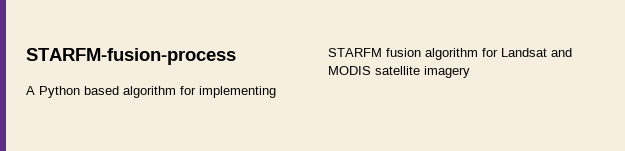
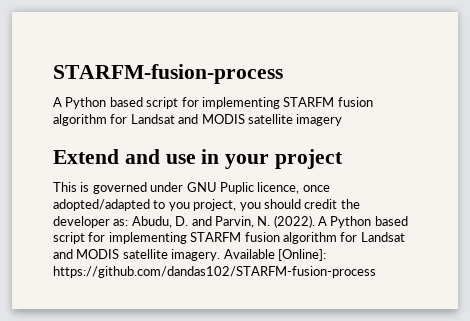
[123,86,176,98] algorithm -> [146,97,179,109] script
(470, 72) none -> [53,149,344,169] [53,182,330,194] [53,199,360,211] [53,215,408,228] [53,232,405,244] [53,249,326,261] [53,266,376,278] // Extend and use in your project // This is governed under GNU Puplic licence, once adopted/adapted to you project, you should credit the developer as: Abudu, D. and Parvin, N. (2022). A Python based script for implementing STARFM fusion algorithm for Landsat and MODIS satellite imagery. Available [Online]: https://github.com/dandas102/STARFM-fusion-process

